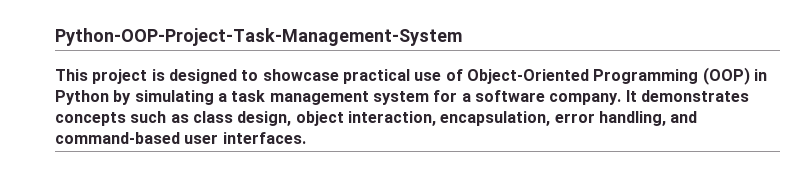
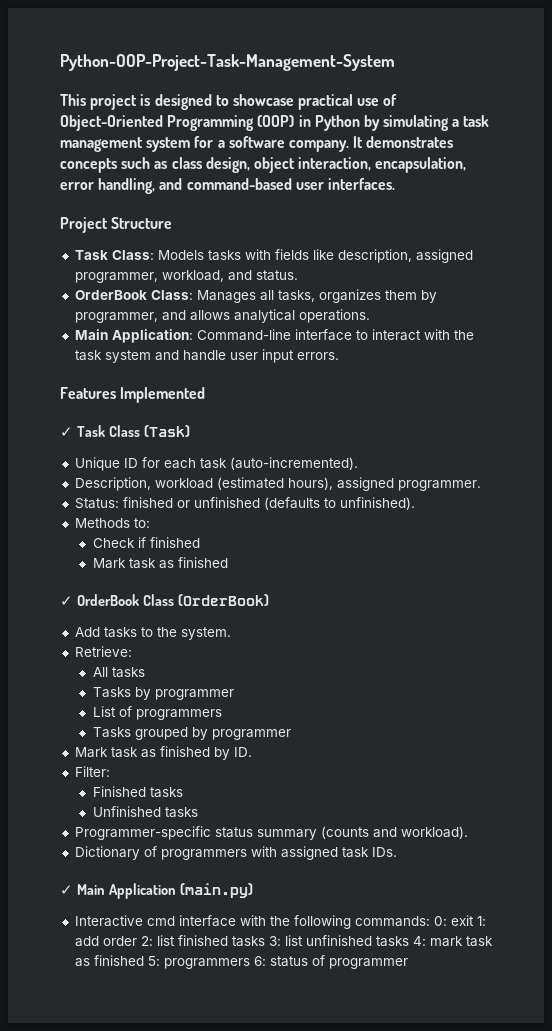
(306, 138) none -> [60,217,173,233] [74,249,473,263] [74,270,298,283] [74,289,437,303] [74,309,370,323] [74,329,474,343] [74,349,339,363] [60,387,206,403] [60,425,190,437] [74,457,358,471] [74,477,481,491] [74,497,415,510] [74,518,150,528] [92,537,200,548] [92,557,228,569] [60,594,269,606] [74,627,231,640] [74,646,132,657] [92,667,145,678] [92,687,234,700] [92,706,222,720] [92,727,291,740] [74,746,252,760] [74,766,110,777] [92,786,183,798] [92,806,198,818] [74,826,468,840] [74,846,397,860] [60,883,253,899] [74,915,486,929] [74,935,493,947] [74,955,408,969] // Project Structure // Task Class: Models tasks with fields like description, assigned programmer, workload, and status. // OrderBook Class: Manages all tasks, organizes them by programmer, and allows analytical operations. // Main Application: Command-line interface to interact with the task system and handle user input errors. // Features Implemented // ✓ Task Class (Task) // Unique ID for each task (auto-incremented). // Description, workload (estimated hours), assigned programmer. // Status: finished or unfinished (defaults to unfinished). // Methods to: // Check if finished // Mark task as finished // ✓ OrderBook Class (OrderBook) // Add tasks to the system. // Retrieve: // All tasks // Tasks by programmer // List of programmers // Tasks grouped by programmer // Mark task as finished by ID. // Filter: // Finished tasks // Unfinished tasks // Programmer-specific status summary (counts and workload). // Dictionary of programmers with assigned task IDs. // ✓ Main Application (main.py) // Interactive cmd interface with the following commands: 0: exit 1: add order 2: list finished tasks 3: list unfinished tasks 4: mark task as finished 5: programmers 6: status of programmer

